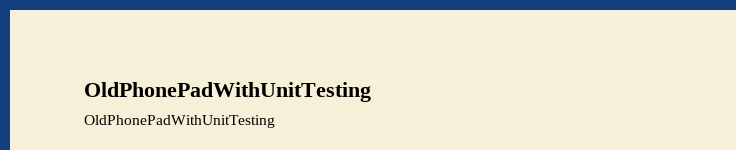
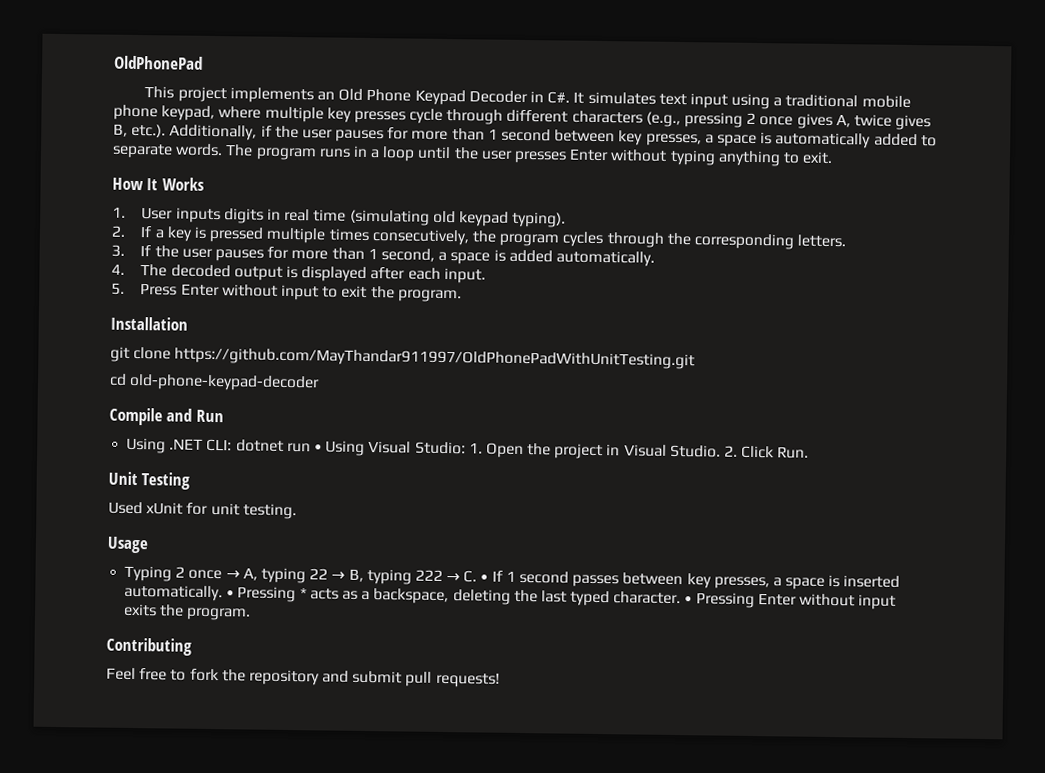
[84,82,371,102] [84,115,275,128] OldPhonePadWithUnitTesting // OldPhonePadWithUnitTesting -> [114,55,203,70] [144,86,911,110] [113,104,932,131] [113,123,937,149] [112,143,834,167] [112,177,204,191] [112,206,567,228] [111,225,847,250] [111,244,655,267] [111,263,486,284] [111,282,462,303] [110,316,188,331] [110,346,696,370] [109,373,321,392] [109,407,224,426] [126,437,810,460] [108,471,191,490] [108,501,297,520] [107,536,149,554] [124,565,901,590] [124,584,897,610] [124,603,252,621] [106,637,192,656] [106,667,500,688] OldPhonePad // This project implements an Old Phone Keypad Decoder in C#. It simulates text input using a traditional mobile phone keypad, where multiple key presses cycle through different characters (e.g., pressing 2 once gives A, twice gives B, etc.). Additionally, if the user pauses for more than 1 second between key presses, a space is automatically added to separate words. The program runs in a loop until the user presses Enter without typing anything to exit. // How It Works // 1. User inputs digits in real time (simulating old keypad typing). // 2. If a key is pressed multiple times consecutively, the program cycles through the corresponding letters. // 3. If the user pauses for more than 1 second, a space is added automatically. // 4. The decoded output is displayed after each input. // 5. Press Enter without input to exit the program. // Installation // git clone https://github.com/MayThandar911997/OldPhonePadWithUnitTesting.git // cd old-phone-keypad-decoder // Compile and Run // Using .NET CLI: dotnet run • Using Visual Studio: 1. Open the project in Visual Studio. 2. Click Run. // Unit Testing // Used xUnit for unit testing. // Usage // Typing 2 once → A, typing 22 → B, typing 222 → C. • If 1 second passes between key presses, a space is inserted automatically. • Pressing * acts as a backspace, deleting the last typed character. • Pressing Enter without input exits the program. // Contributing // Feel free to fork the repository and submit pull requests!

